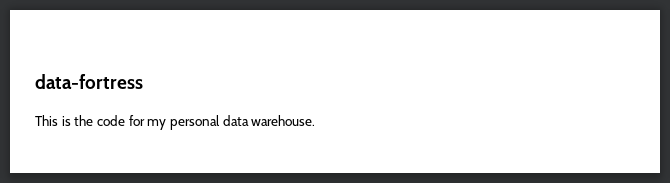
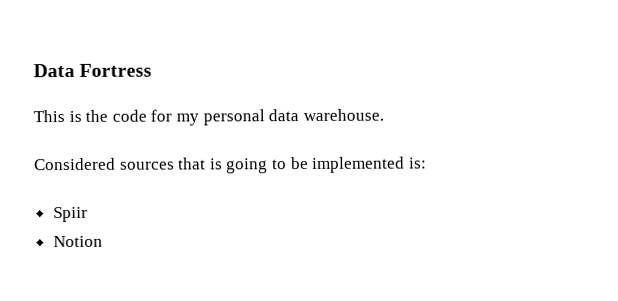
[35,74,143,89] data-fortress -> [33,63,153,78] Data Fortress
(316, 120) none -> [34,156,427,174] [52,206,88,223] [52,235,103,248] // Considered sources that is going to be implemented is: // Spiir // Notion

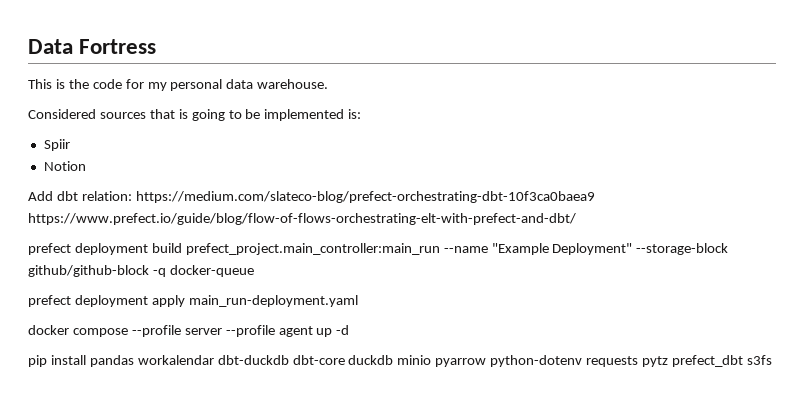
(103, 241) none -> [28,191,595,203] [28,213,576,225] [28,243,729,255] [28,265,254,277] [28,295,358,307] [28,325,350,337] [28,355,772,367] // Add dbt relation: https://medium.com/slateco-blog/prefect-orchestrating-dbt-10f3ca0baea9 https://www.prefect.io/guide/blog/flow-of-flows-orchestrating-elt-with-prefect-and-dbt/ // prefect deployment build prefect_project.main_controller:main_run --name "Example Deployment" --storage-block github/github-block -q docker-queue // prefect deployment apply main_run-deployment.yaml // docker compose --profile server --profile agent up -d // pip install pandas workalendar dbt-duckdb dbt-core duckdb minio pyarrow python-dotenv requests pytz prefect_dbt s3fs

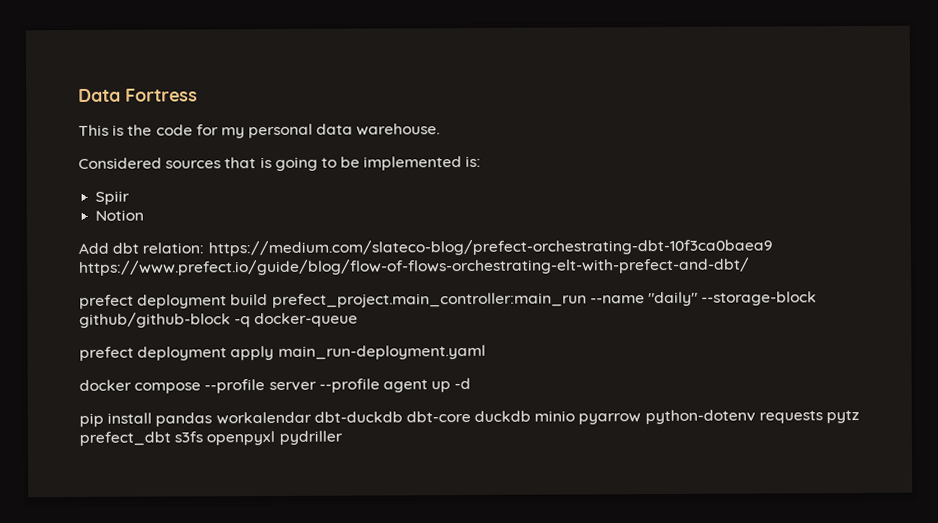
[491,243,633,255] "Example Deployment" -> [647,291,698,307] "daily"
(772, 360) none -> [206,430,343,446] openpyxl pydriller

